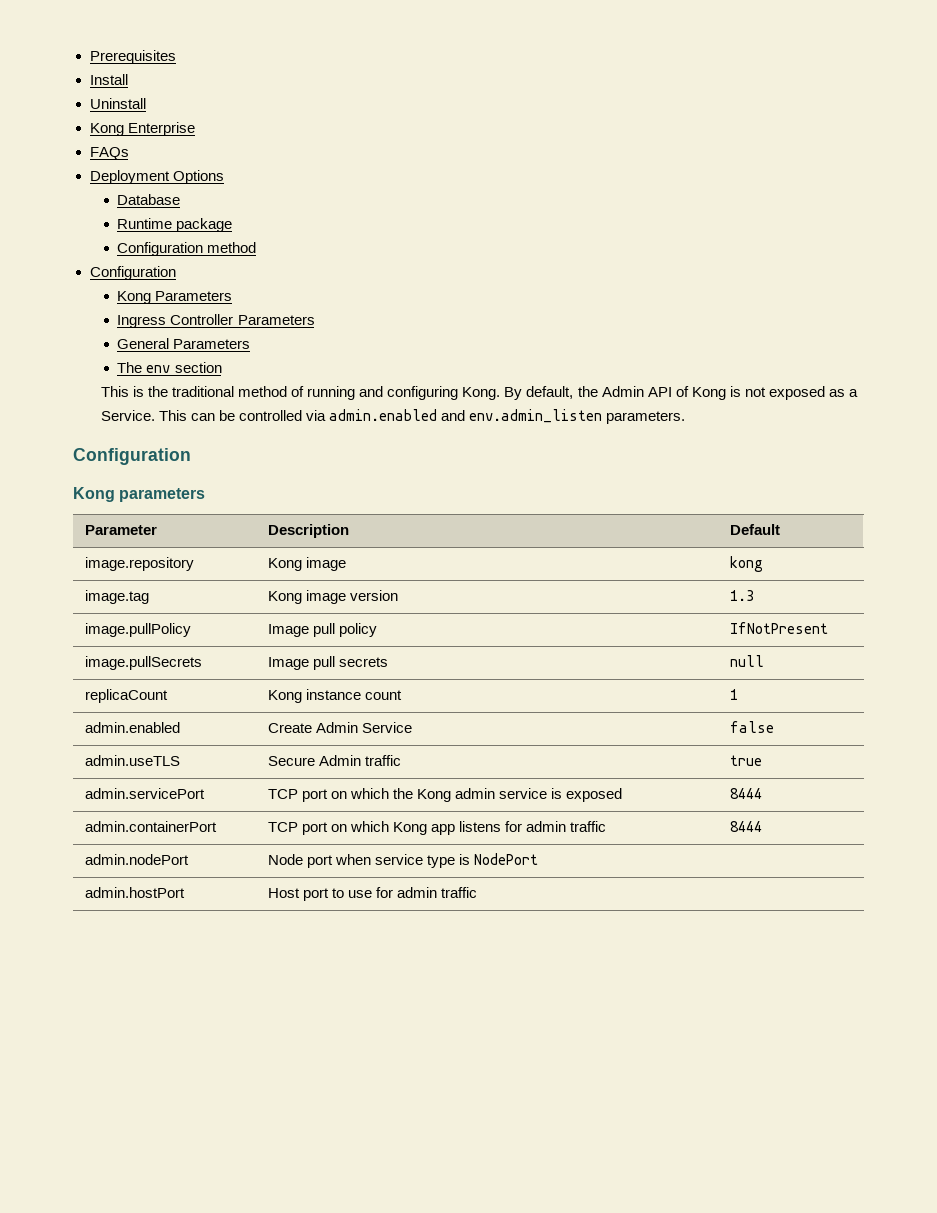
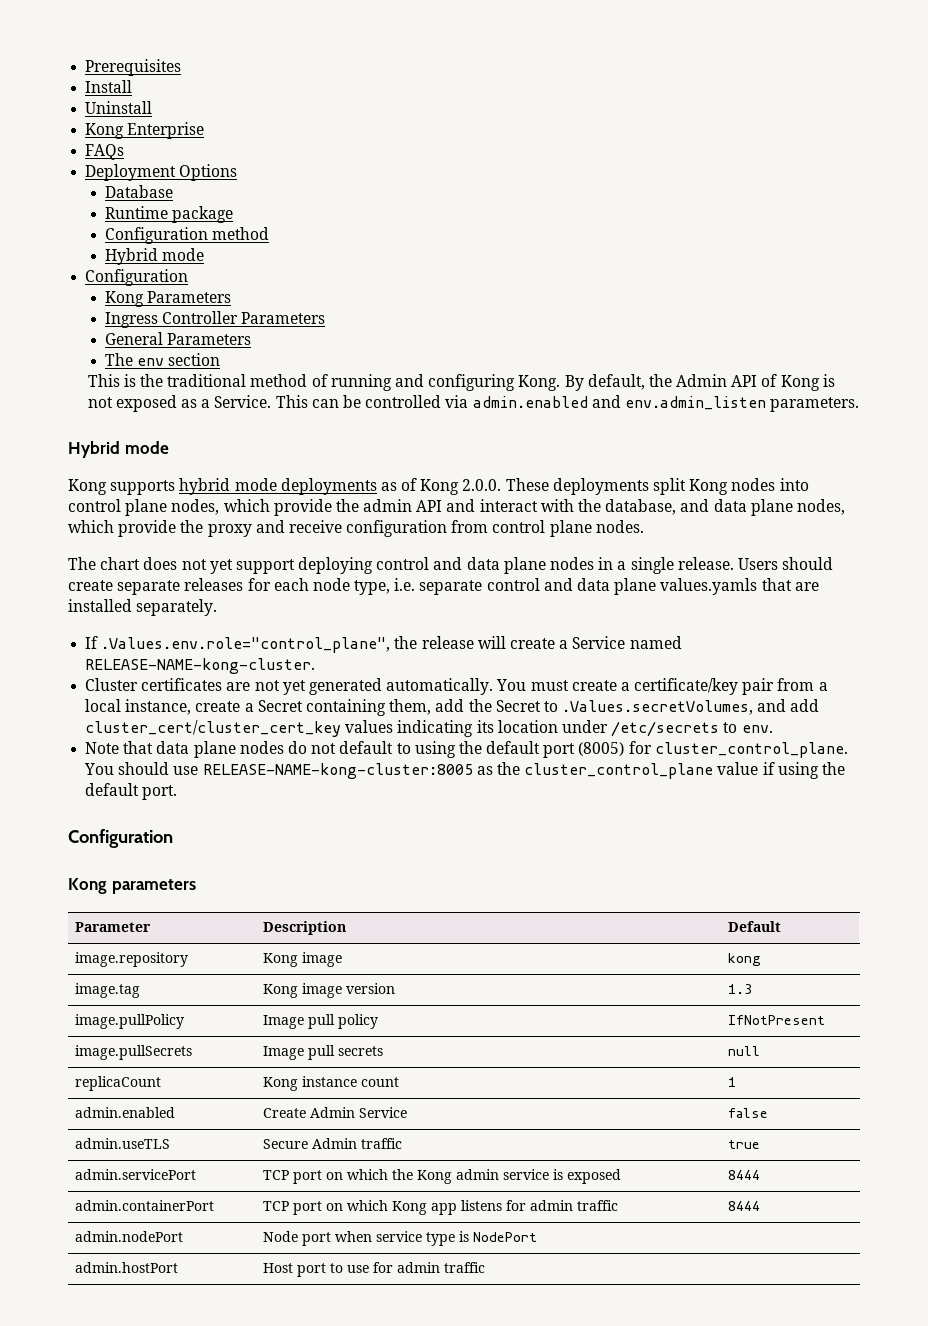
(257, 247) none -> [104,248,204,265] // Hybrid mode
(686, 417) none -> [68,441,169,458] [68,478,809,495] [68,499,845,516] [68,520,644,537] [68,557,834,574] [68,578,819,595] [68,599,218,616] [85,636,682,653] [85,658,316,674] [85,678,828,695] [85,699,820,716] [85,720,773,737] [85,741,848,758] [84,762,845,779] [85,783,178,800] // Hybrid mode // Kong supports hybrid mode deployments as of Kong 2.0.0. These deployments split Kong nodes into control plane nodes, which provide the admin API and interact with the database, and data plane nodes, which provide the proxy and receive configuration from control plane nodes. // The chart does not yet support deploying control and data plane nodes in a single release. Users should create separate releases for each node type, i.e. separate control and data plane values.yamls that are installed separately. // If .Values.env.role="control_plane", the release will create a Service named RELEASE-NAME-kong-cluster. // Cluster certificates are not yet generated automatically. You must create a certificate/key pair from a local instance, create a Secret containing them, add the Secret to .Values.secretVolumes, and add cluster_cert/cluster_cert_key values indicating its location under /etc/secrets to env. // Note that data plane nodes do not default to using the default port (8005) for cluster_control_plane. You should use RELEASE-NAME-kong-cluster:8005 as the cluster_control_plane value if using the default port.

